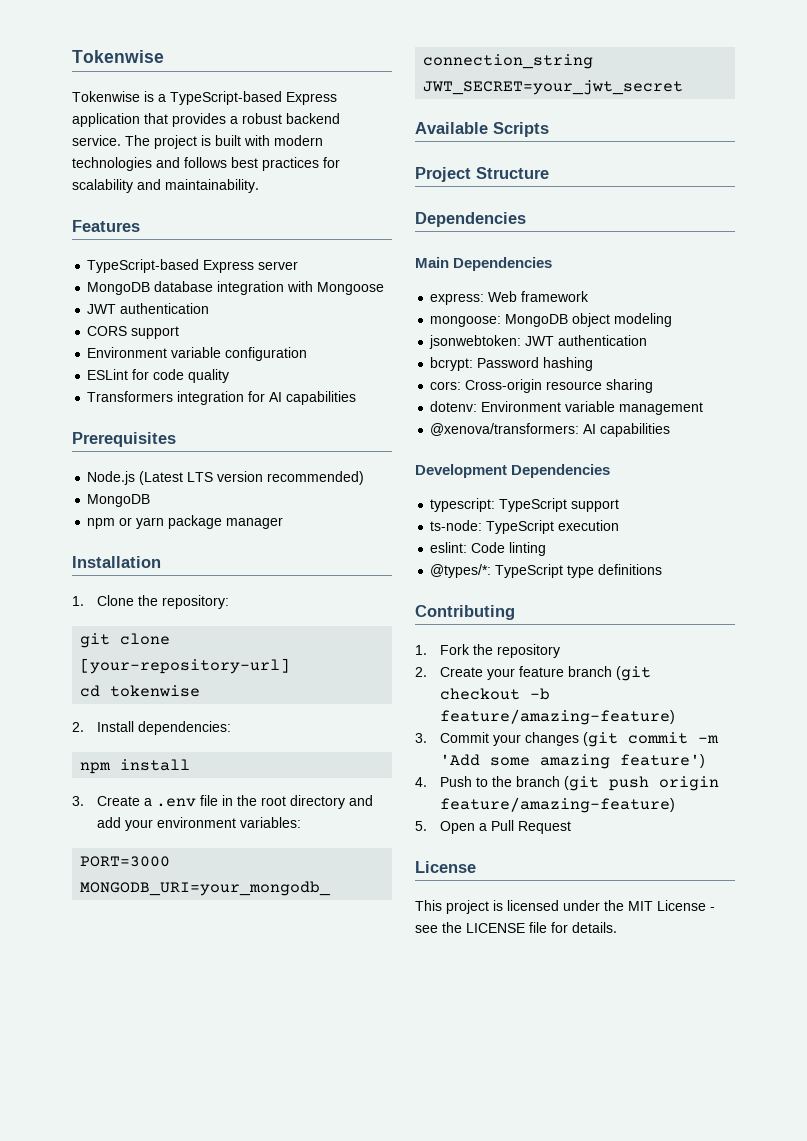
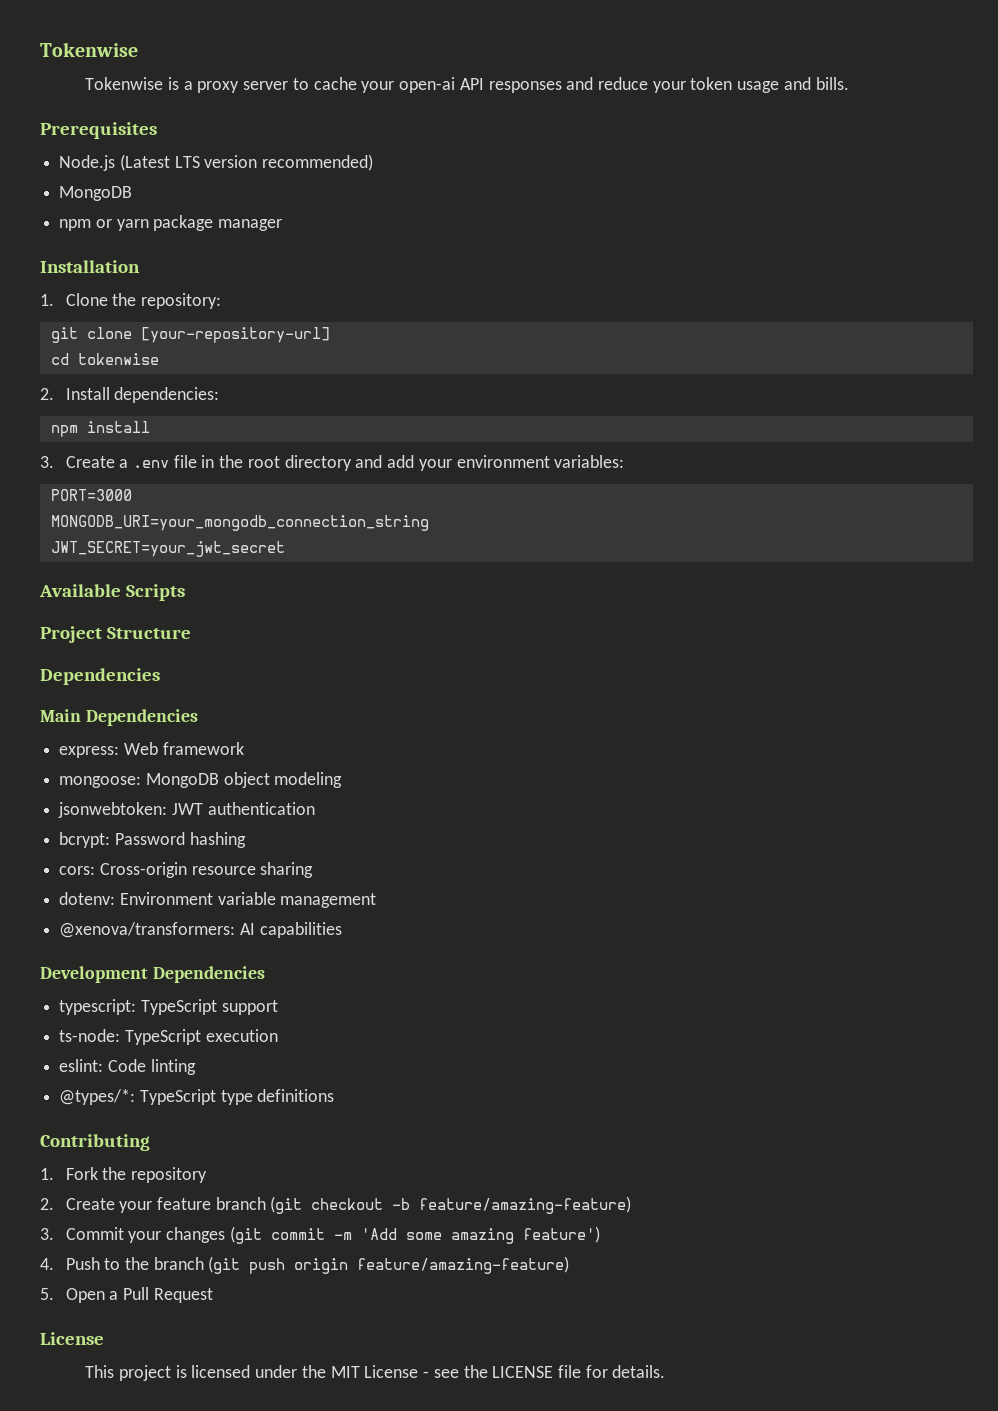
[170,91,337,105] [72,113,340,127] [72,135,323,149] [72,157,340,171] [72,179,259,193] [72,220,140,232] [87,259,299,273] [87,281,385,295] [87,303,210,314] [87,326,180,339] [87,347,308,361] [87,369,230,383] [87,391,357,405] TypeScript-based Express application that provides a robust backend service. The project is built with modern technologies and follows best practices for scalability and maintainability. // Features // TypeScript-based Express server // MongoDB database integration with Mongoose // JWT authentication // CORS support // Environment variable configuration // ESLint for code quality // Transformers integration for AI capabilities -> [197,77,849,93] proxy server to cache your open-ai API responses and reduce your token usage and bills.

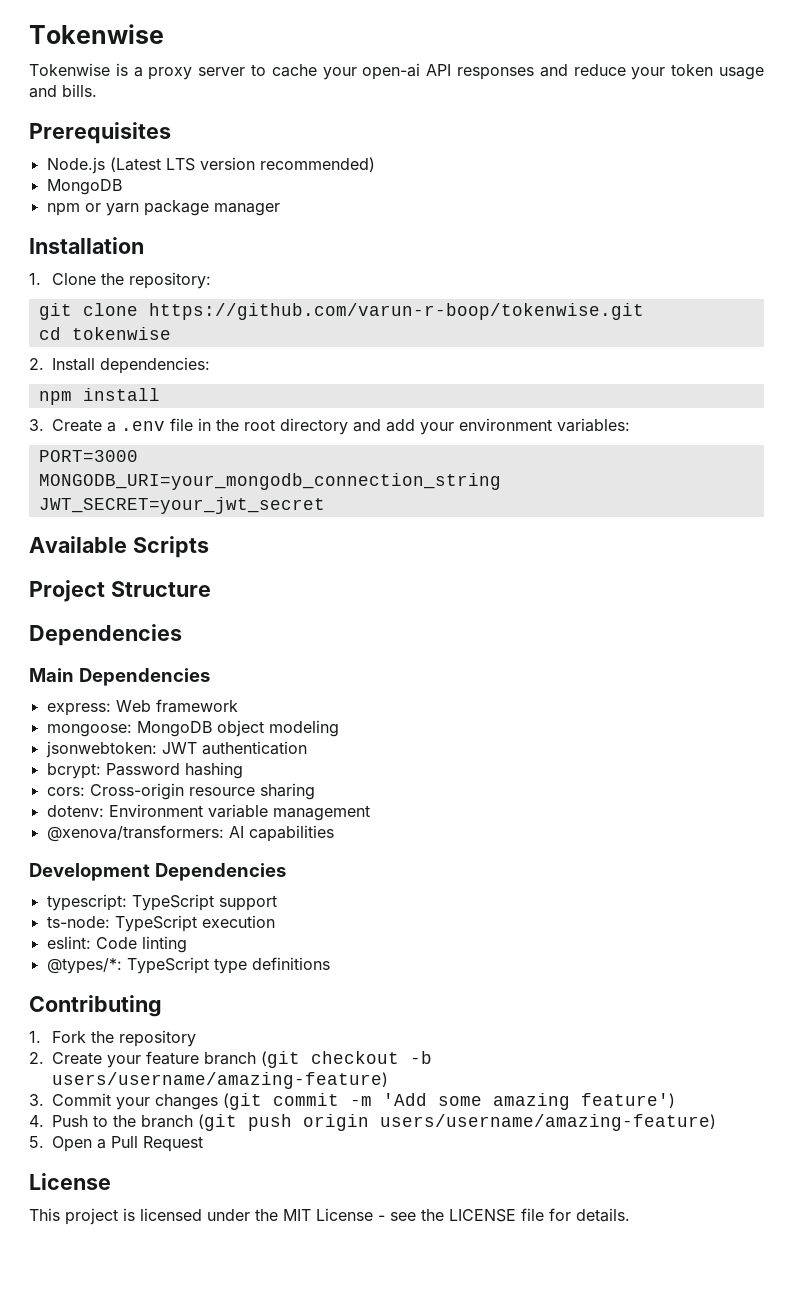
[140,327,330,343] [your-repository-url] -> [148,303,644,320] https://github.com/varun-r-boop/tokenwise.git
[419,1196,632,1214] feature/amazing-feature) -> [52,1072,388,1089] users/username/amazing-feature)
[357,1256,570,1274] feature/amazing-feature) -> [380,1114,716,1131] users/username/amazing-feature)

